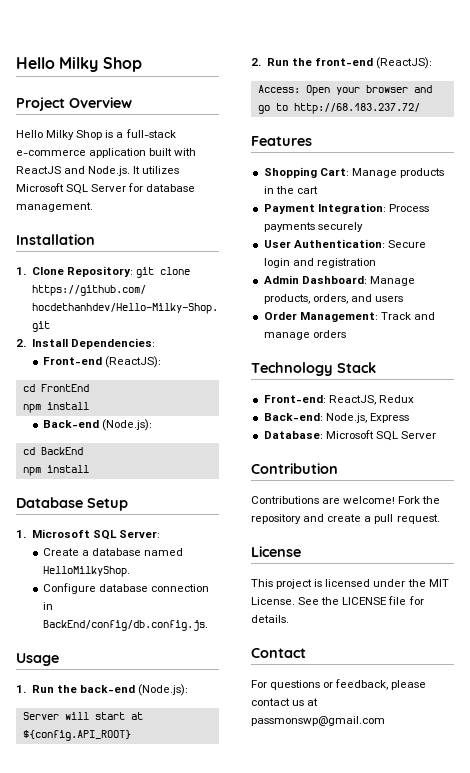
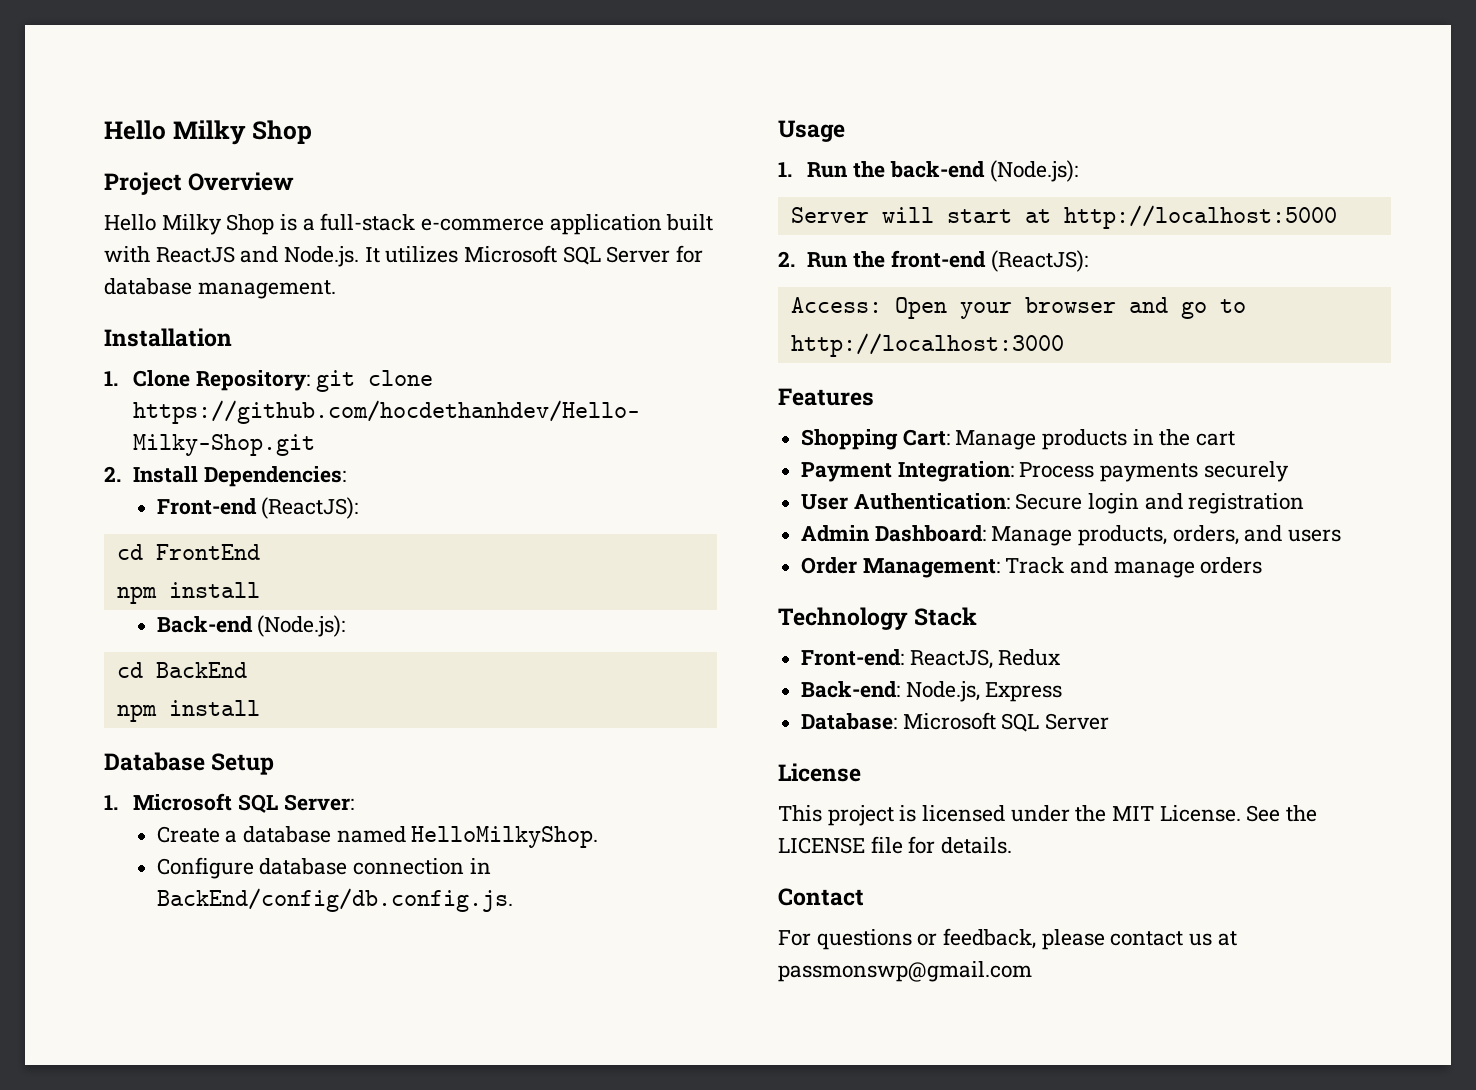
[22,730,131,741] ${config.API_ROOT} -> [1063,205,1337,229] http://localhost:5000
[293,103,420,114] http://68.183.237.72/ -> [790,333,1064,357] http://localhost:3000
[251,463,338,474] [251,496,441,504] [251,514,440,524] // Contribution // Contributions are welcome! Fork the repository and create a pull request. -> (1110, 721) none

